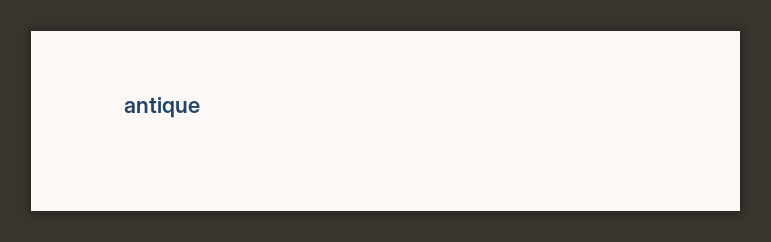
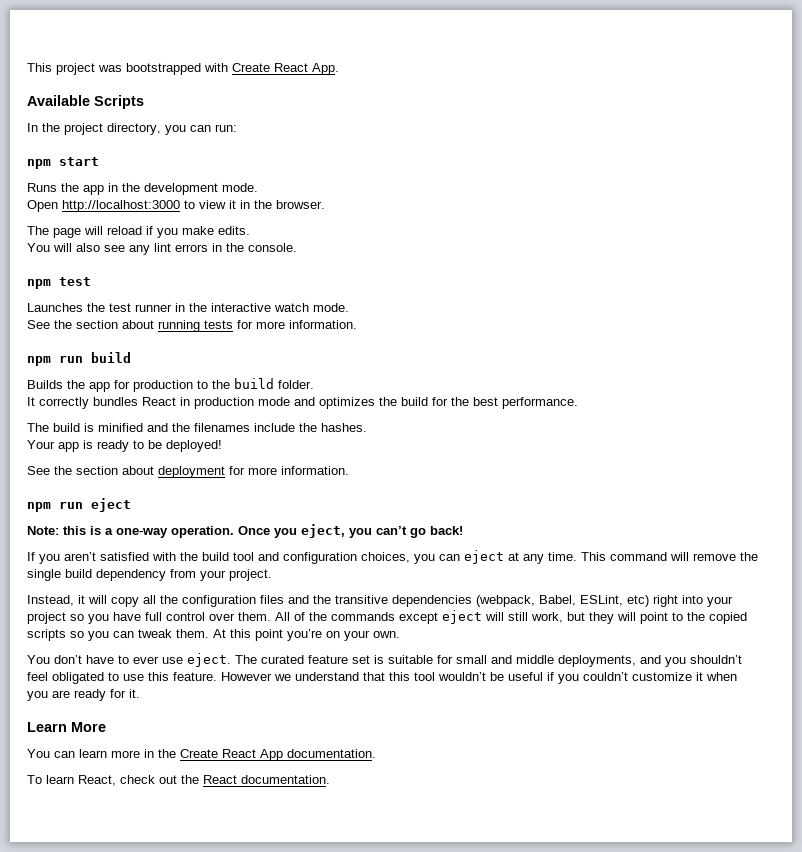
[124,97,200,118] antique -> [27,63,339,75] [27,95,144,109] [27,123,237,135] [27,157,99,169] [27,183,258,195] [27,200,325,212] [27,226,250,238] [27,243,297,255] [27,277,91,289] [27,303,349,312] [27,320,357,332] [27,352,131,366] [27,378,314,392] [27,397,578,409] [27,423,367,432] [27,440,222,452] [27,466,349,478] [27,498,131,512] [27,524,463,538] [27,550,758,564] [27,569,272,581] [27,595,733,607] [27,610,747,624] [27,629,400,641] [27,653,742,667] [27,672,737,684] [27,689,140,701] [27,722,106,732] [27,749,376,761] [27,775,330,786] This project was bootstrapped with Create React App. // Available Scripts // In the project directory, you can run: // npm start // Runs the app in the development mode. // Open http://localhost:3000 to view it in the browser. // The page will reload if you make edits. // You will also see any lint errors in the console. // npm test // Launches the test runner in the interactive watch mode. // See the section about running tests for more information. // npm run build // Builds the app for production to the build folder. // It correctly bundles React in production mode and optimizes the build for the best performance. // The build is minified and the filenames include the hashes. // Your app is ready to be deployed! // See the section about deployment for more information. // npm run eject // Note: this is a one-way operation. Once you eject, you can’t go back! // If you aren’t satisfied with the build tool and configuration choices, you can eject at any time. This command will remove the single build dependency from your project. // Instead, it will copy all the configuration files and the transitive dependencies (webpack, Babel, ESLint, etc) right into your project so you have full control over them. All of the commands except eject will still work, but they will point to the copied scripts so you can tweak them. At this point you’re on your own. // You don’t have to ever use eject. The curated feature set is suitable for small and middle deployments, and you shouldn’t feel obligated to use this feature. However we understand that this tool wouldn’t be useful if you couldn’t customize it when you are ready for it. // Learn More // You can learn more in the Create React App documentation. // To learn React, check out the React documentation.

